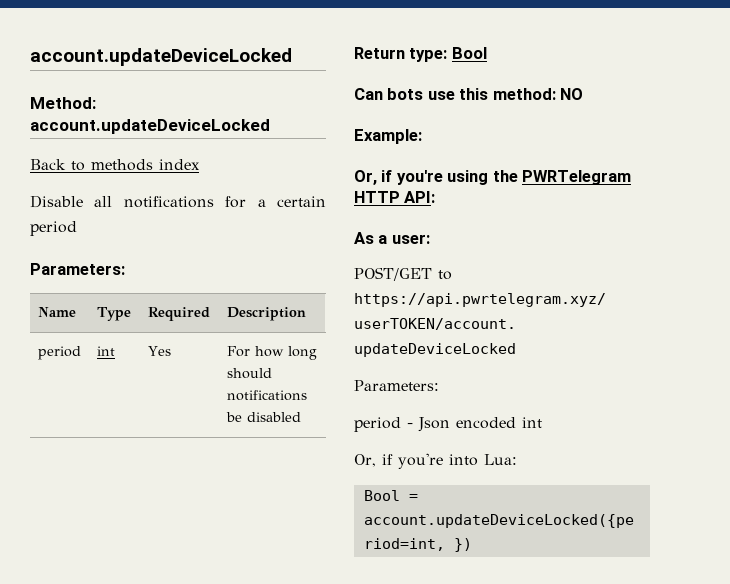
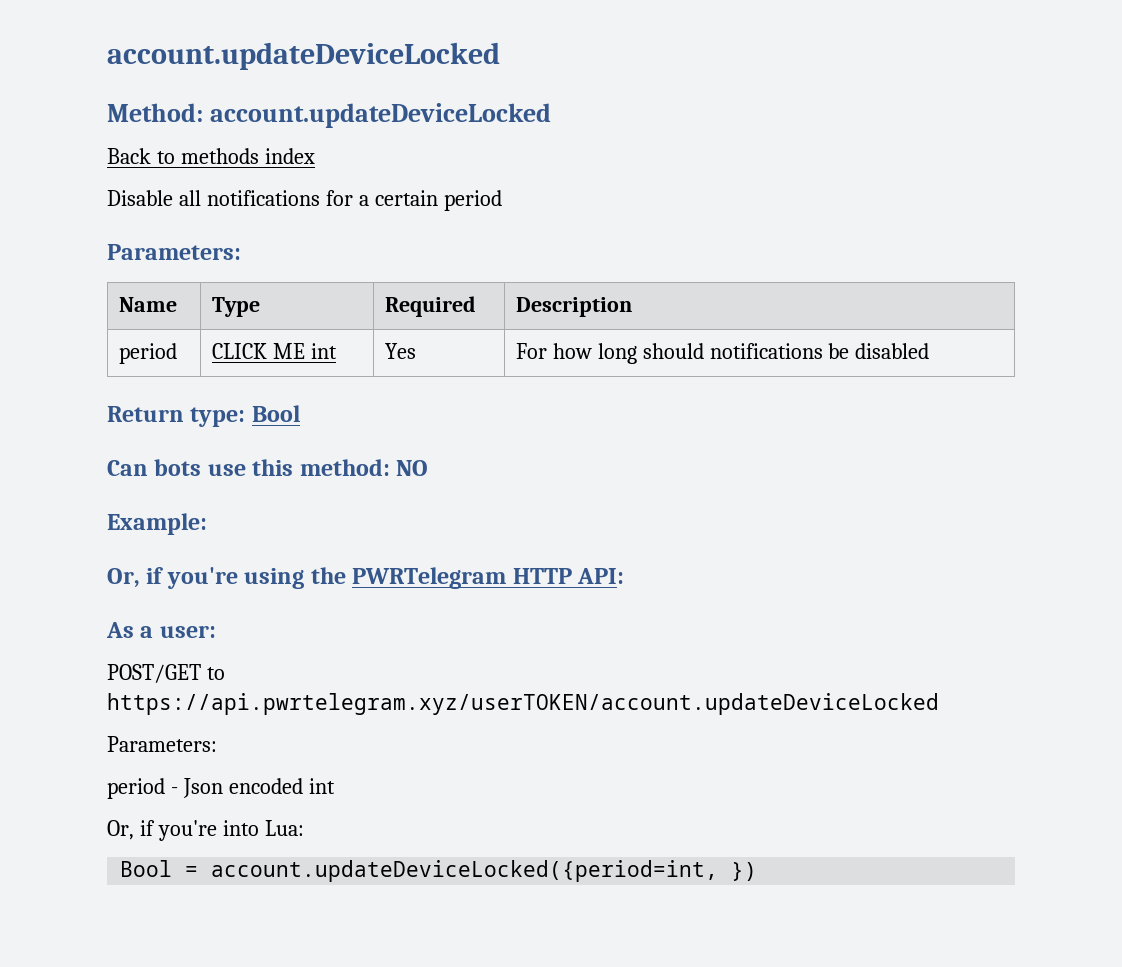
(81, 353) none -> [211,343,305,359] CLICK ME

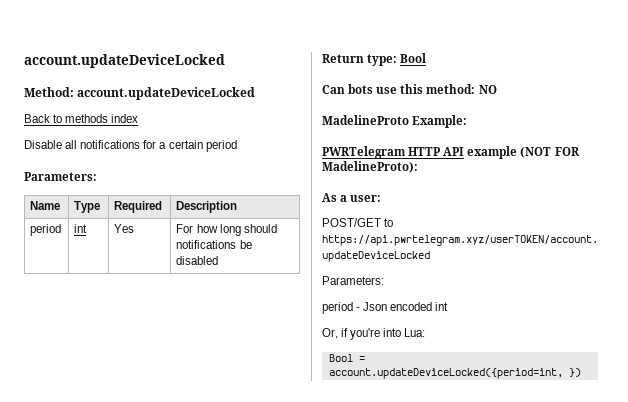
[211,343,305,359] CLICK ME -> (62, 230) none
(429, 468) none -> [322,115,409,125] MadelineProto
[107,567,625,589] Or, if you're using the PWRTelegram HTTP API: -> [322,146,580,159] [322,161,418,173] PWRTelegram HTTP API example (NOT FOR MadelineProto):

